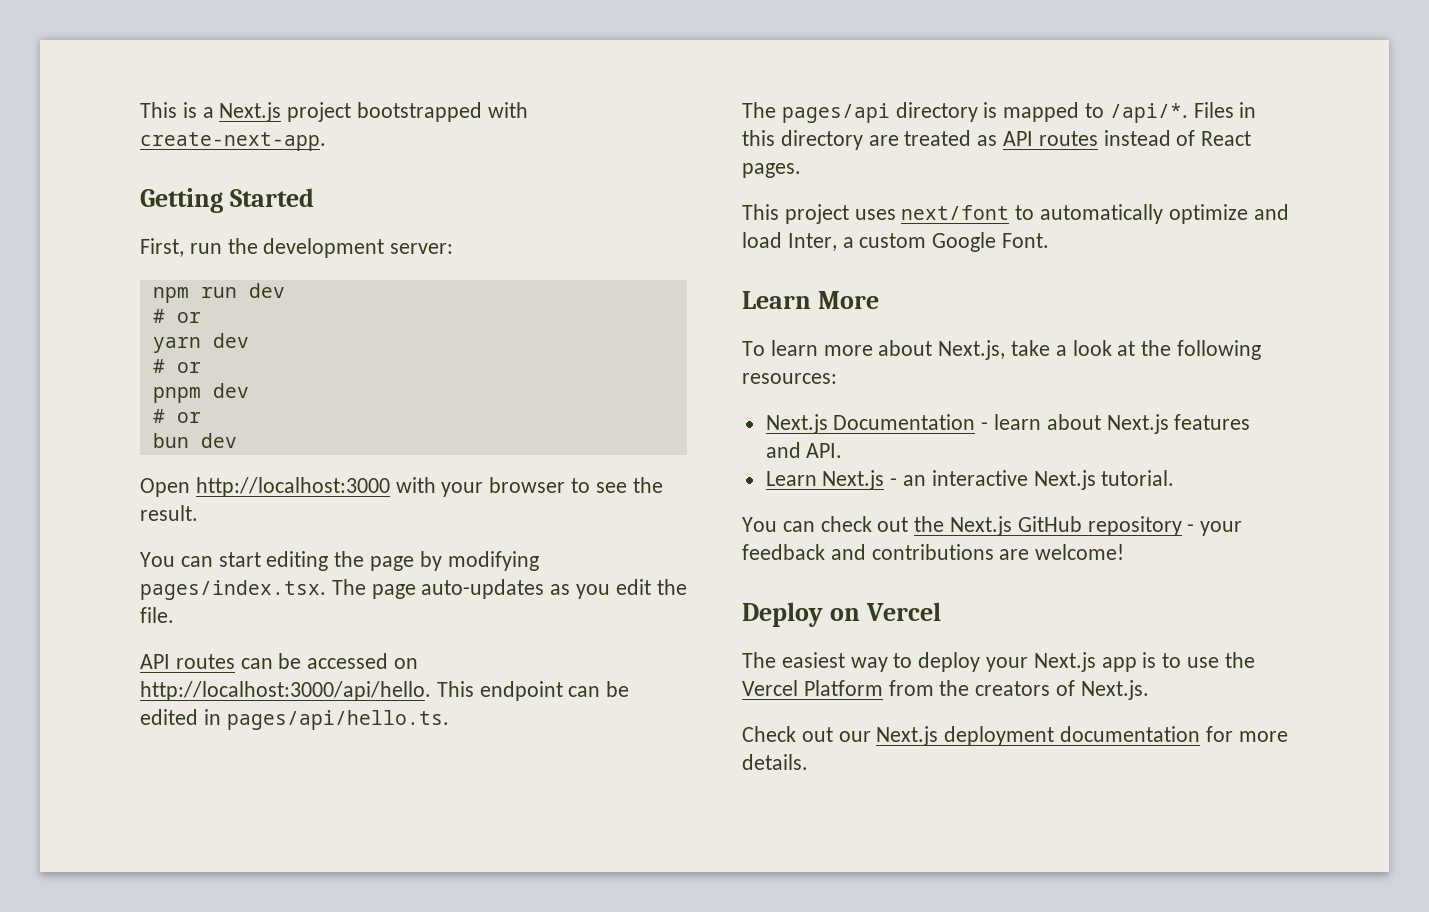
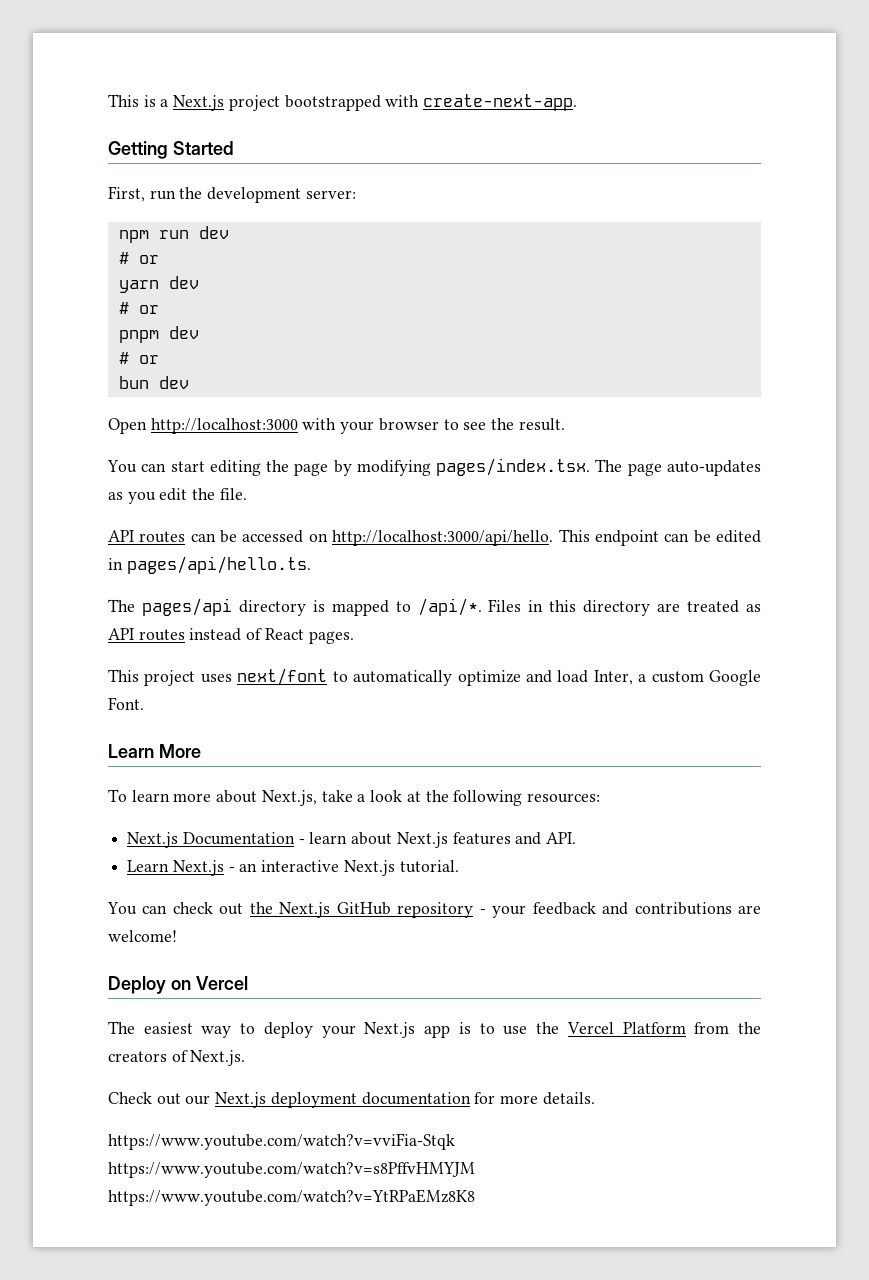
(808, 762) none -> [108,1133,455,1150] [108,1162,475,1178] [108,1189,475,1206] // https://www.youtube.com/watch?v=vviFia-Stqk https://www.youtube.com/watch?v=s8PffvHMYJM https://www.youtube.com/watch?v=YtRPaEMz8K8

